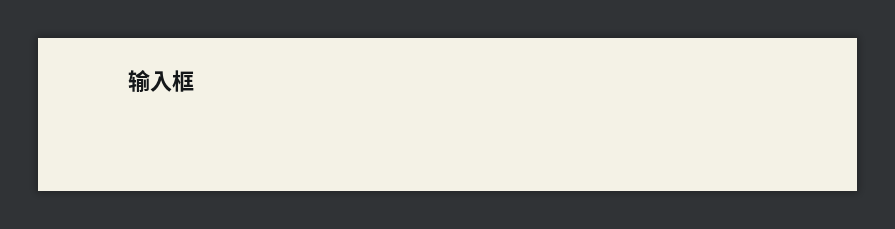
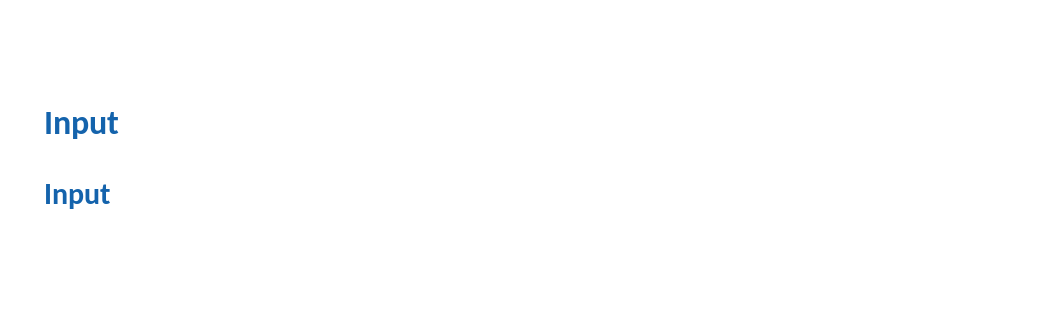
[128,70,194,92] 输入框 -> [44,112,119,139] [44,184,110,209] Input // Input

